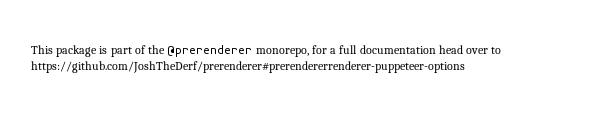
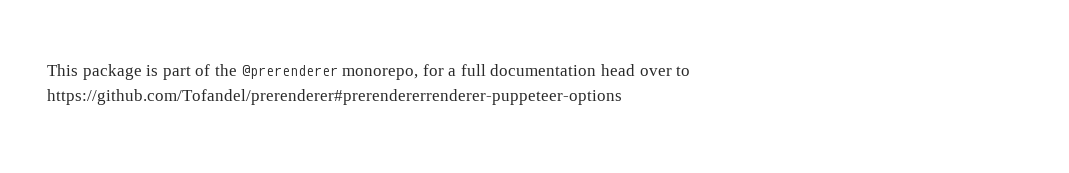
[31,61,465,73] https://github.com/JoshTheDerf/prerenderer#prerendererrenderer-puppeteer-options -> [47,89,622,105] https://github.com/Tofandel/prerenderer#prerendererrenderer-puppeteer-options

